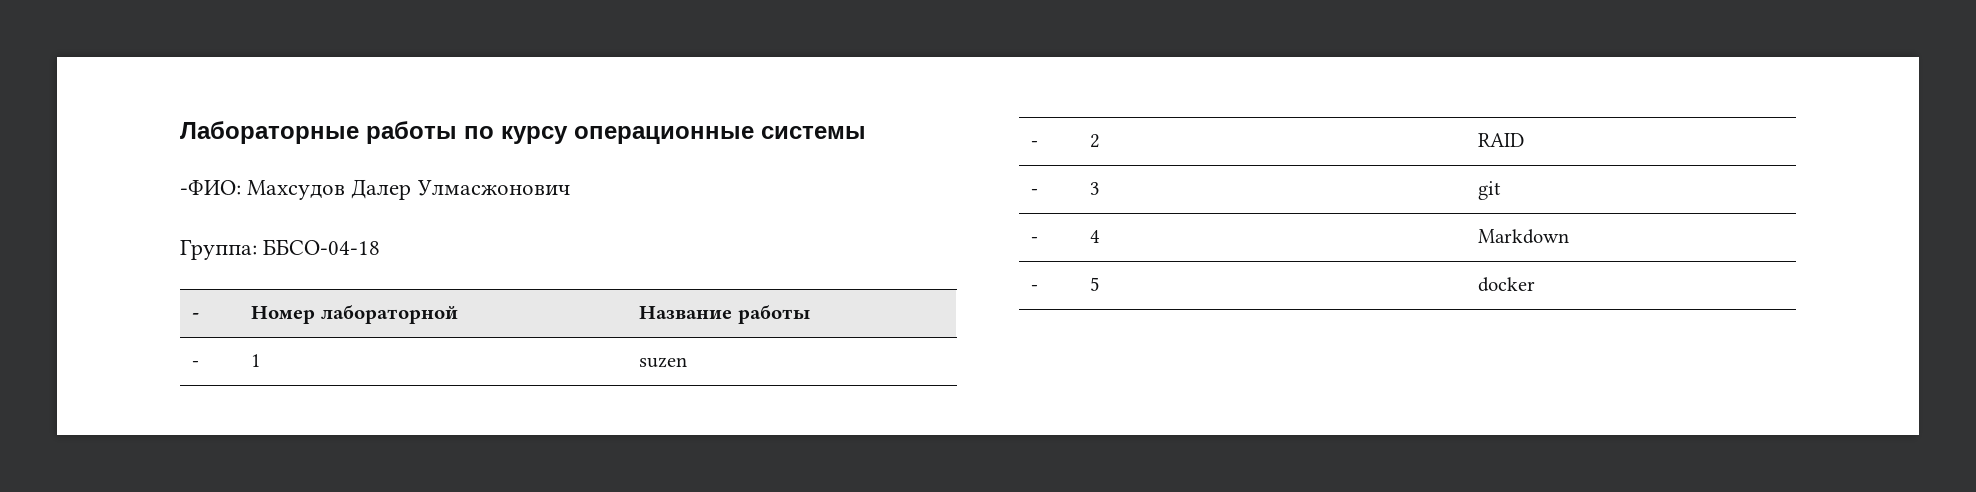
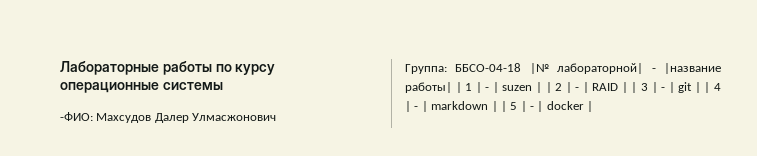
[191,313,199,319] [250,305,458,324] [638,305,810,324] [191,361,199,367] [250,354,261,367] // - | Номер лабораторной | Название работы // - | 1 | -> [529,63,721,74] [405,82,499,93] |№ лабораторной| - |название работы| | 1 | - |
[1030,141,1038,147] [1089,134,1100,148] // - | 2 | -> [535,82,589,93] | | 2 | - |
[1030,189,1038,195] [1089,182,1100,195] // - | 3 | -> [621,82,675,93] | | 3 | - |
[1030,237,1038,243] [1089,230,1100,243] [1477,229,1569,244] [1030,285,1038,291] [1089,277,1100,291] [1477,277,1535,292] // - | 4 | Markdown // - | 5 | docker -> [694,82,721,93] [405,101,594,112] | | 4 | - | markdown | | 5 | - | docker |

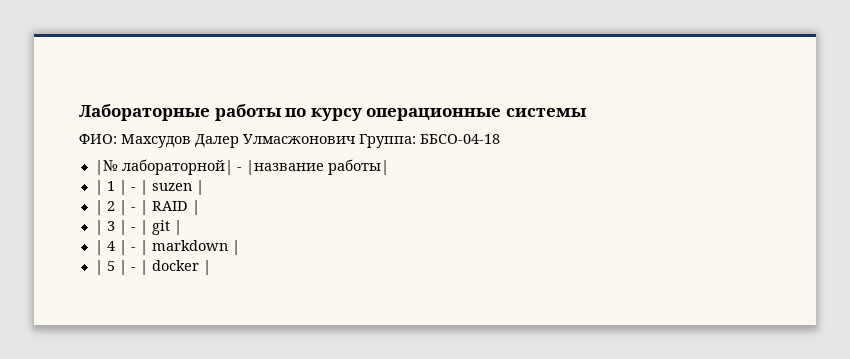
[60,112,93,121] -ФИО: -> [79,134,117,144] ФИО:
(277, 117) // -> (355, 139) none
(522, 67) none -> (500, 139) //
(452, 87) none -> (389, 167) //
(542, 87) none -> (204, 187) //
(628, 87) none -> (200, 207) //
(701, 87) none -> (182, 227) //
(498, 106) none -> (240, 247) //

